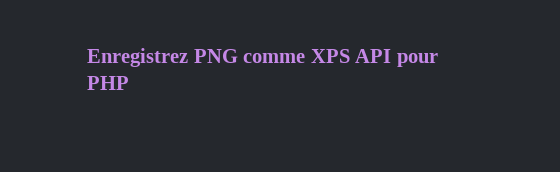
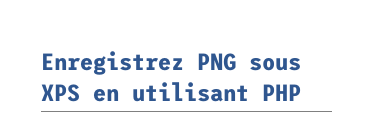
[243,49,438,67] comme XPS API pour -> [249,57,301,71] [41,82,249,102] sous XPS en utilisant

